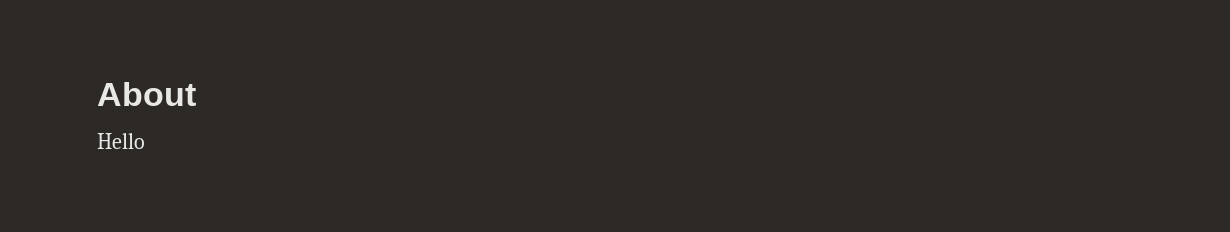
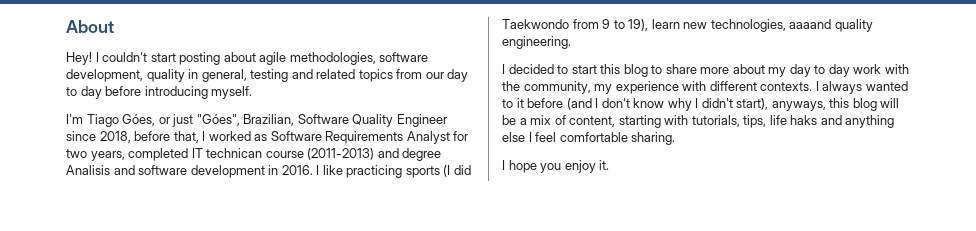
[97,133,145,149] Hello -> [66,52,429,65] [66,69,469,82] [66,86,253,99] [66,114,447,127] [66,131,469,144] [66,148,442,161] [66,165,471,178] [502,19,873,32] [502,36,571,49] [502,64,909,77] [502,81,908,94] [502,98,900,111] [502,115,895,128] [502,132,676,145] [502,160,610,173] Hey! I couldn't start posting about agile methodologies, software development, quality in general, testing and related topics from our day to day before introducing myself. // I'm Tiago Góes, or just "Góes", Brazilian, Software Quality Engineer since 2018, before that, I worked as Software Requirements Analyst for two years, completed IT technican course (2011-2013) and degree Analisis and software development in 2016. I like practicing sports (I did Taekwondo from 9 to 19), learn new technologies, aaaand quality engineering. // I decided to start this blog to share more about my day to day work with the community, my experience with different contexts. I always wanted to it before (and I don't know why I didn't start), anyways, this blog will be a mix of content, starting with tutorials, tips, life haks and anything else I feel comfortable sharing. // I hope you enjoy it.

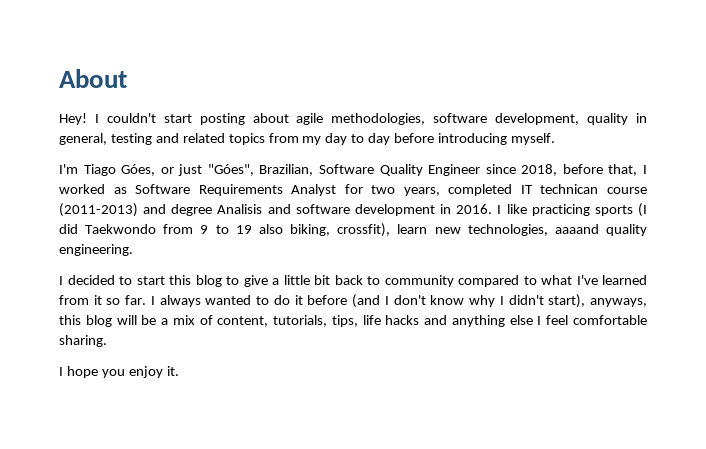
[425,72,444,79] our -> [302,136,322,145] my
[628,19,649,31] 19), -> [235,223,391,237] 19 also biking, crossfit),
[665,64,909,77] [502,81,813,94] share more about my day to day work with the community, my experience with different contexts. -> [243,275,647,287] [59,295,147,305] give a little bit back to community compared to what I've learned from it so far.
(513, 103) none -> [273,295,290,305] do
[618,115,689,128] starting with -> (269, 321) none
[790,115,818,125] haks -> [385,315,420,325] hacks

